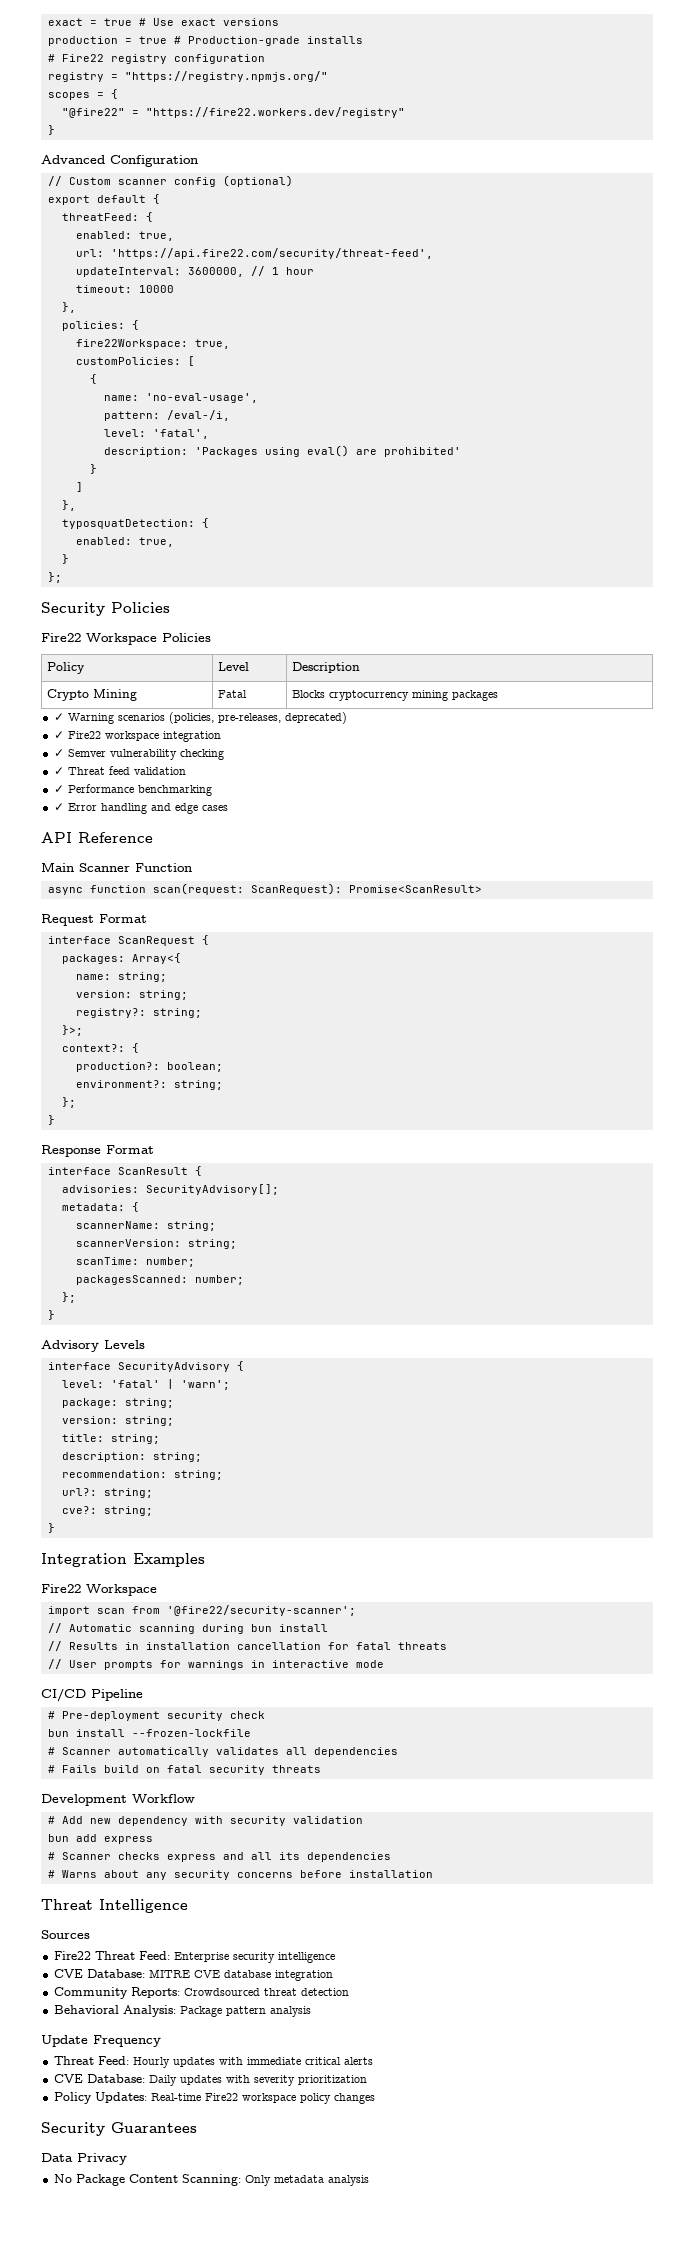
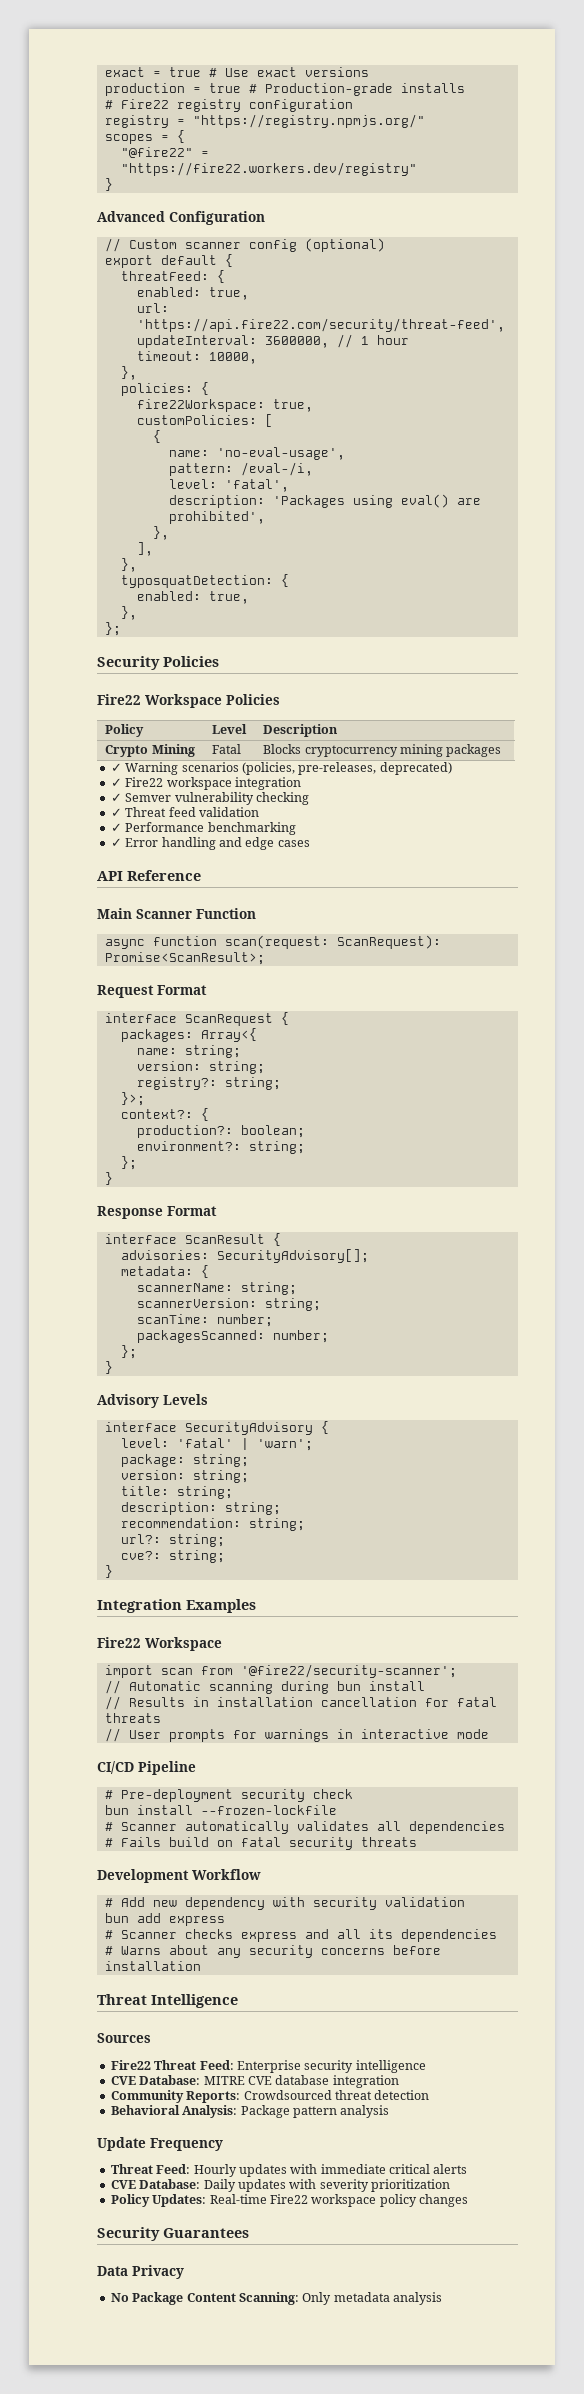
[138,285,174,293] 10000 -> [208,352,257,364] 10000,
[383,447,461,457] [89,464,97,474] [75,482,83,492] prohibited' // } // ] -> [168,511,265,524] [152,526,169,540] [136,542,153,556] prohibited', // }, // ],
[61,554,69,564] } -> [120,606,137,620] },
[348,885,482,893] Promise<ScanResult> -> [104,952,265,965] Promise<ScanResult>;

